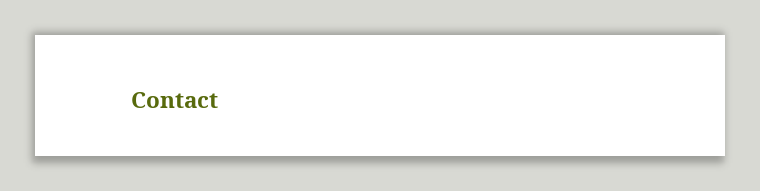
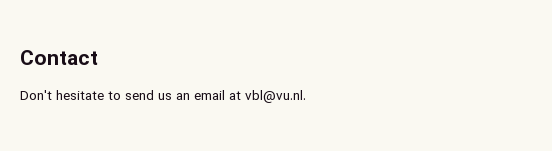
(218, 100) none -> [20,90,306,103] // Don't hesitate to send us an email at vbl@vu.nl.

